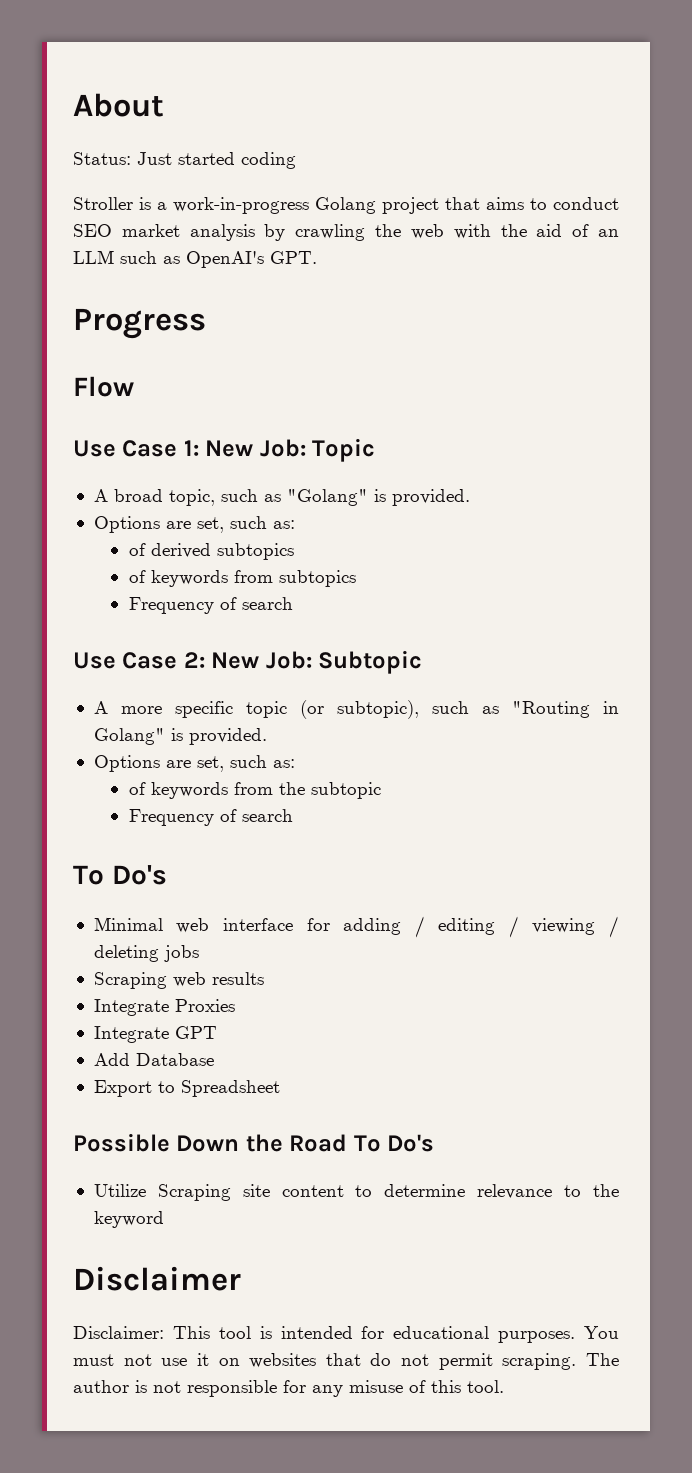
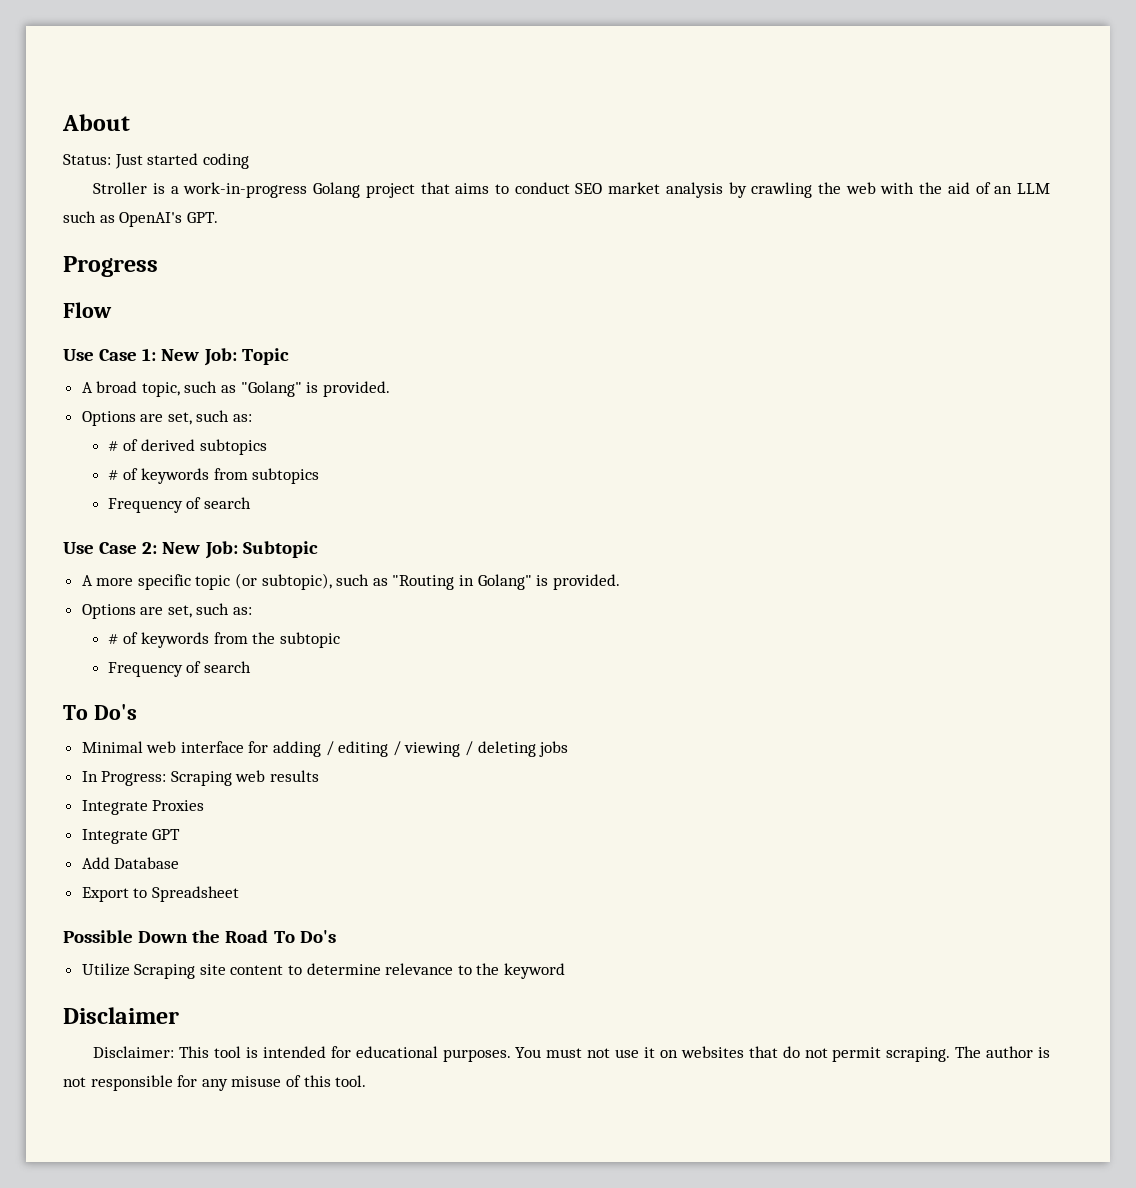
(295, 524) none -> [107,441,119,451] #
(294, 551) none -> [107,470,119,480] #
(295, 763) none -> [107,634,119,644] #
(199, 953) none -> [81,771,167,786] In Progress:

